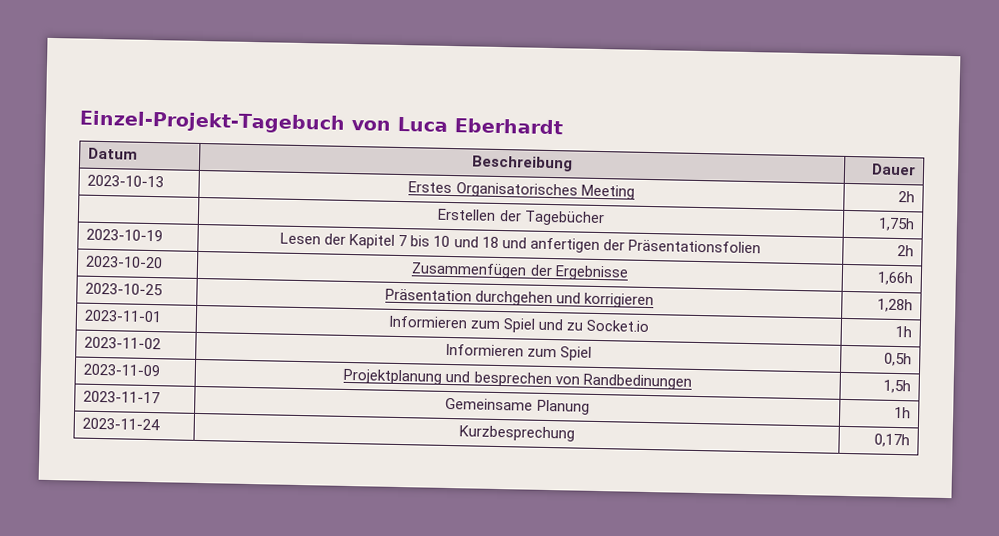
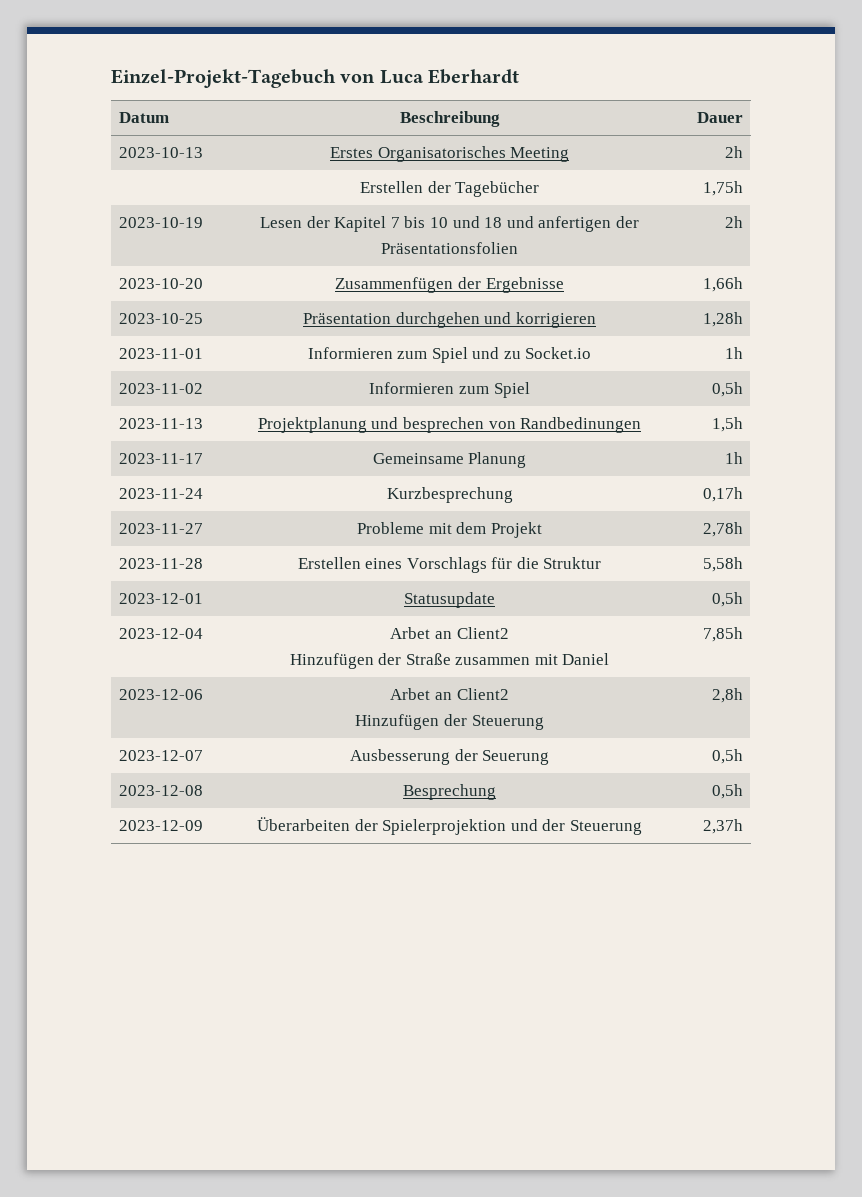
[83,363,161,377] 2023-11-09 -> [119,418,204,429] 2023-11-13
(910, 440) none -> [119,523,204,534] [357,522,542,538] [702,522,743,537] [119,558,204,569] [297,557,602,573] [702,557,743,572] [119,593,204,604] [404,592,495,608] [711,592,743,607] [119,628,204,639] [390,627,509,639] [289,653,610,669] [702,627,743,642] [119,689,204,700] [390,688,509,700] [355,714,544,730] [711,688,743,703] [119,750,204,761] [349,749,550,765] [711,749,743,764] [119,785,204,796] [403,784,496,800] [711,784,743,799] [119,820,204,831] [257,817,642,835] [702,819,743,834] // 2023-11-27 | Probleme mit dem Projekt | 2,78h // 2023-11-28 | Erstellen eines Vorschlags für die Struktur | 5,58h // 2023-12-01 | Statusupdate | 0,5h // 2023-12-04 | Arbet an Client2 // Hinzufügen der Straße zusammen mit Daniel | 7,85h // 2023-12-06 | Arbet an Client2 // Hinzufügen der Steuerung | 2,8h // 2023-12-07 | Ausbesserung der Seuerung | 0,5h // 2023-12-08 | Besprechung | 0,5h // 2023-12-09 | Überarbeiten der Spielerprojektion und der Steuerung | 2,37h

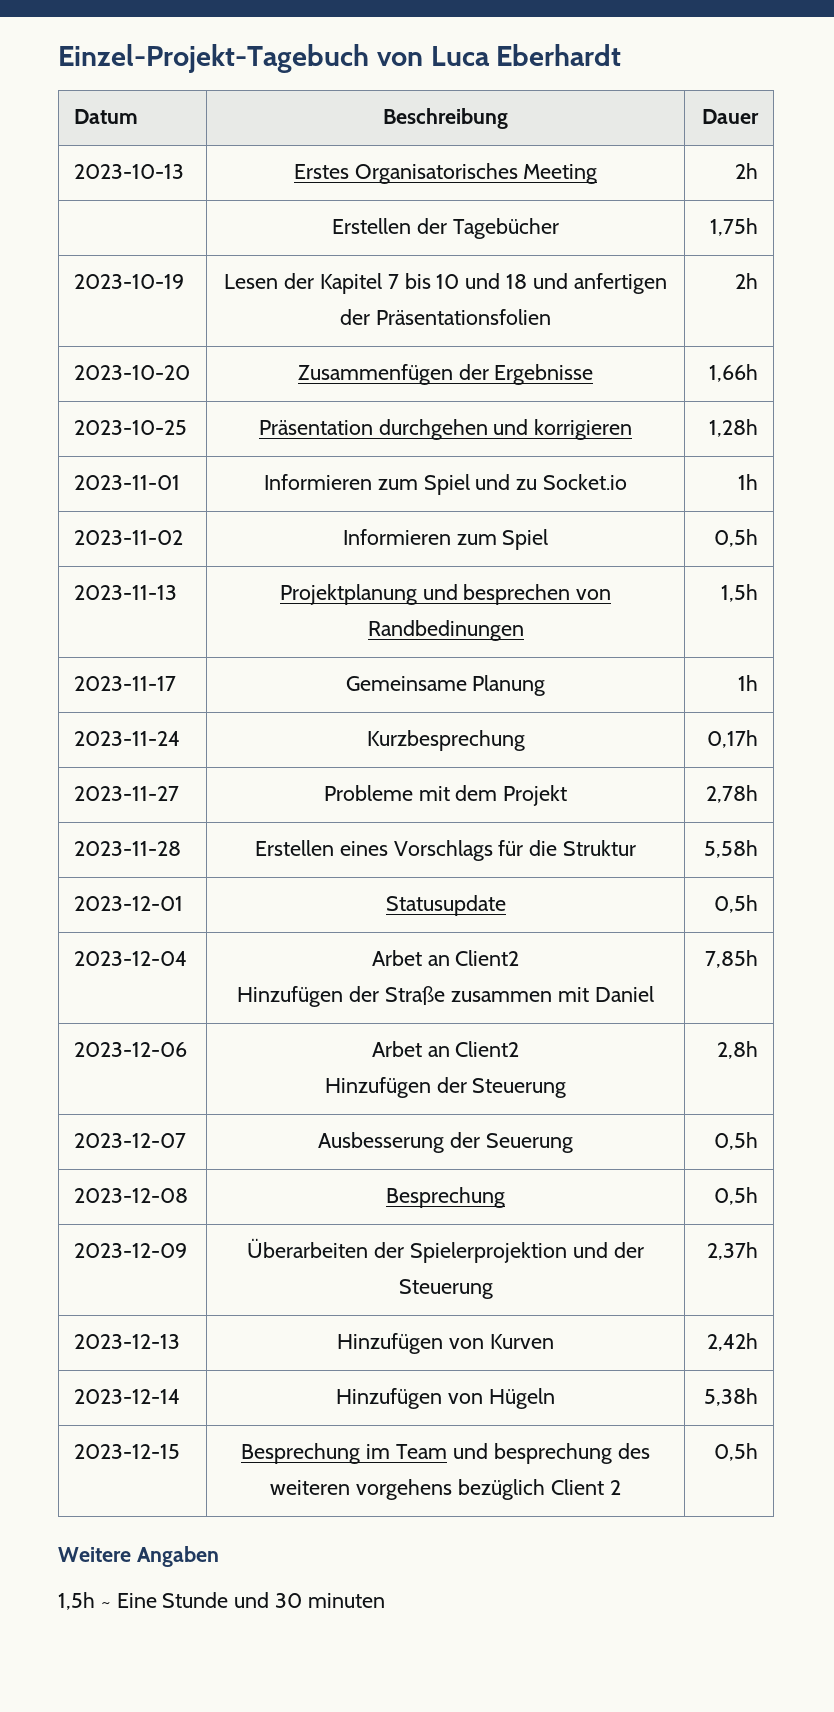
(743, 826) none -> [73,1334,180,1349] [337,1333,554,1354] [707,1333,759,1351] [73,1389,180,1404] [336,1388,555,1409] [704,1388,759,1406] [73,1444,180,1459] [241,1443,650,1464] [270,1479,621,1500] [714,1443,759,1461] [58,1546,219,1567] [58,1592,385,1610] // 2023-12-13 | Hinzufügen von Kurven | 2,42h // 2023-12-14 | Hinzufügen von Hügeln | 5,38h // 2023-12-15 | Besprechung im Team und besprechung des weiteren vorgehens bezüglich Client 2 | 0,5h // Weitere Angaben // 1,5h ~ Eine Stunde und 30 minuten

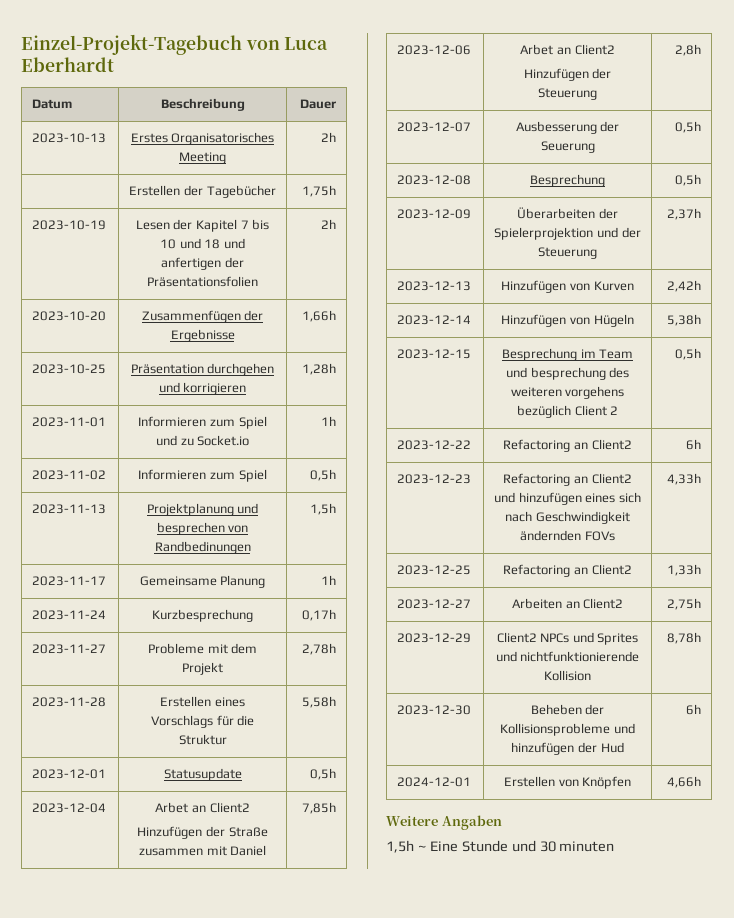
(759, 1452) none -> [397,440,472,450] [503,439,632,452] [685,439,701,450] [397,474,472,484] [503,473,632,486] [494,492,641,505] [505,511,630,524] [520,530,615,541] [666,473,701,485] [397,565,472,575] [503,564,632,577] [666,564,701,576] [397,599,472,609] [511,598,624,609] [666,598,701,610] [397,633,472,643] [496,632,639,645] [495,651,640,662] [544,670,591,681] [666,632,701,644] [397,705,472,715] [530,704,605,715] [500,723,635,736] [511,742,624,755] [685,704,701,715] [397,777,472,787] [503,776,632,789] [666,776,701,788] // 2023-12-22 | Refactoring an Client2 | 6h // 2023-12-23 | Refactoring an Client2 und hinzufügen eines sich nach Geschwindigkeit ändernden FOVs | 4,33h // 2023-12-25 | Refactoring an Client2 | 1,33h // 2023-12-27 | Arbeiten an Client2 | 2,75h // 2023-12-29 | Client2 NPCs und Sprites und nichtfunktionierende Kollision | 8,78h // 2023-12-30 | Beheben der Kollisionsprobleme und hinzufügen der Hud | 6h // 2024-12-01 | Erstellen von Knöpfen | 4,66h

